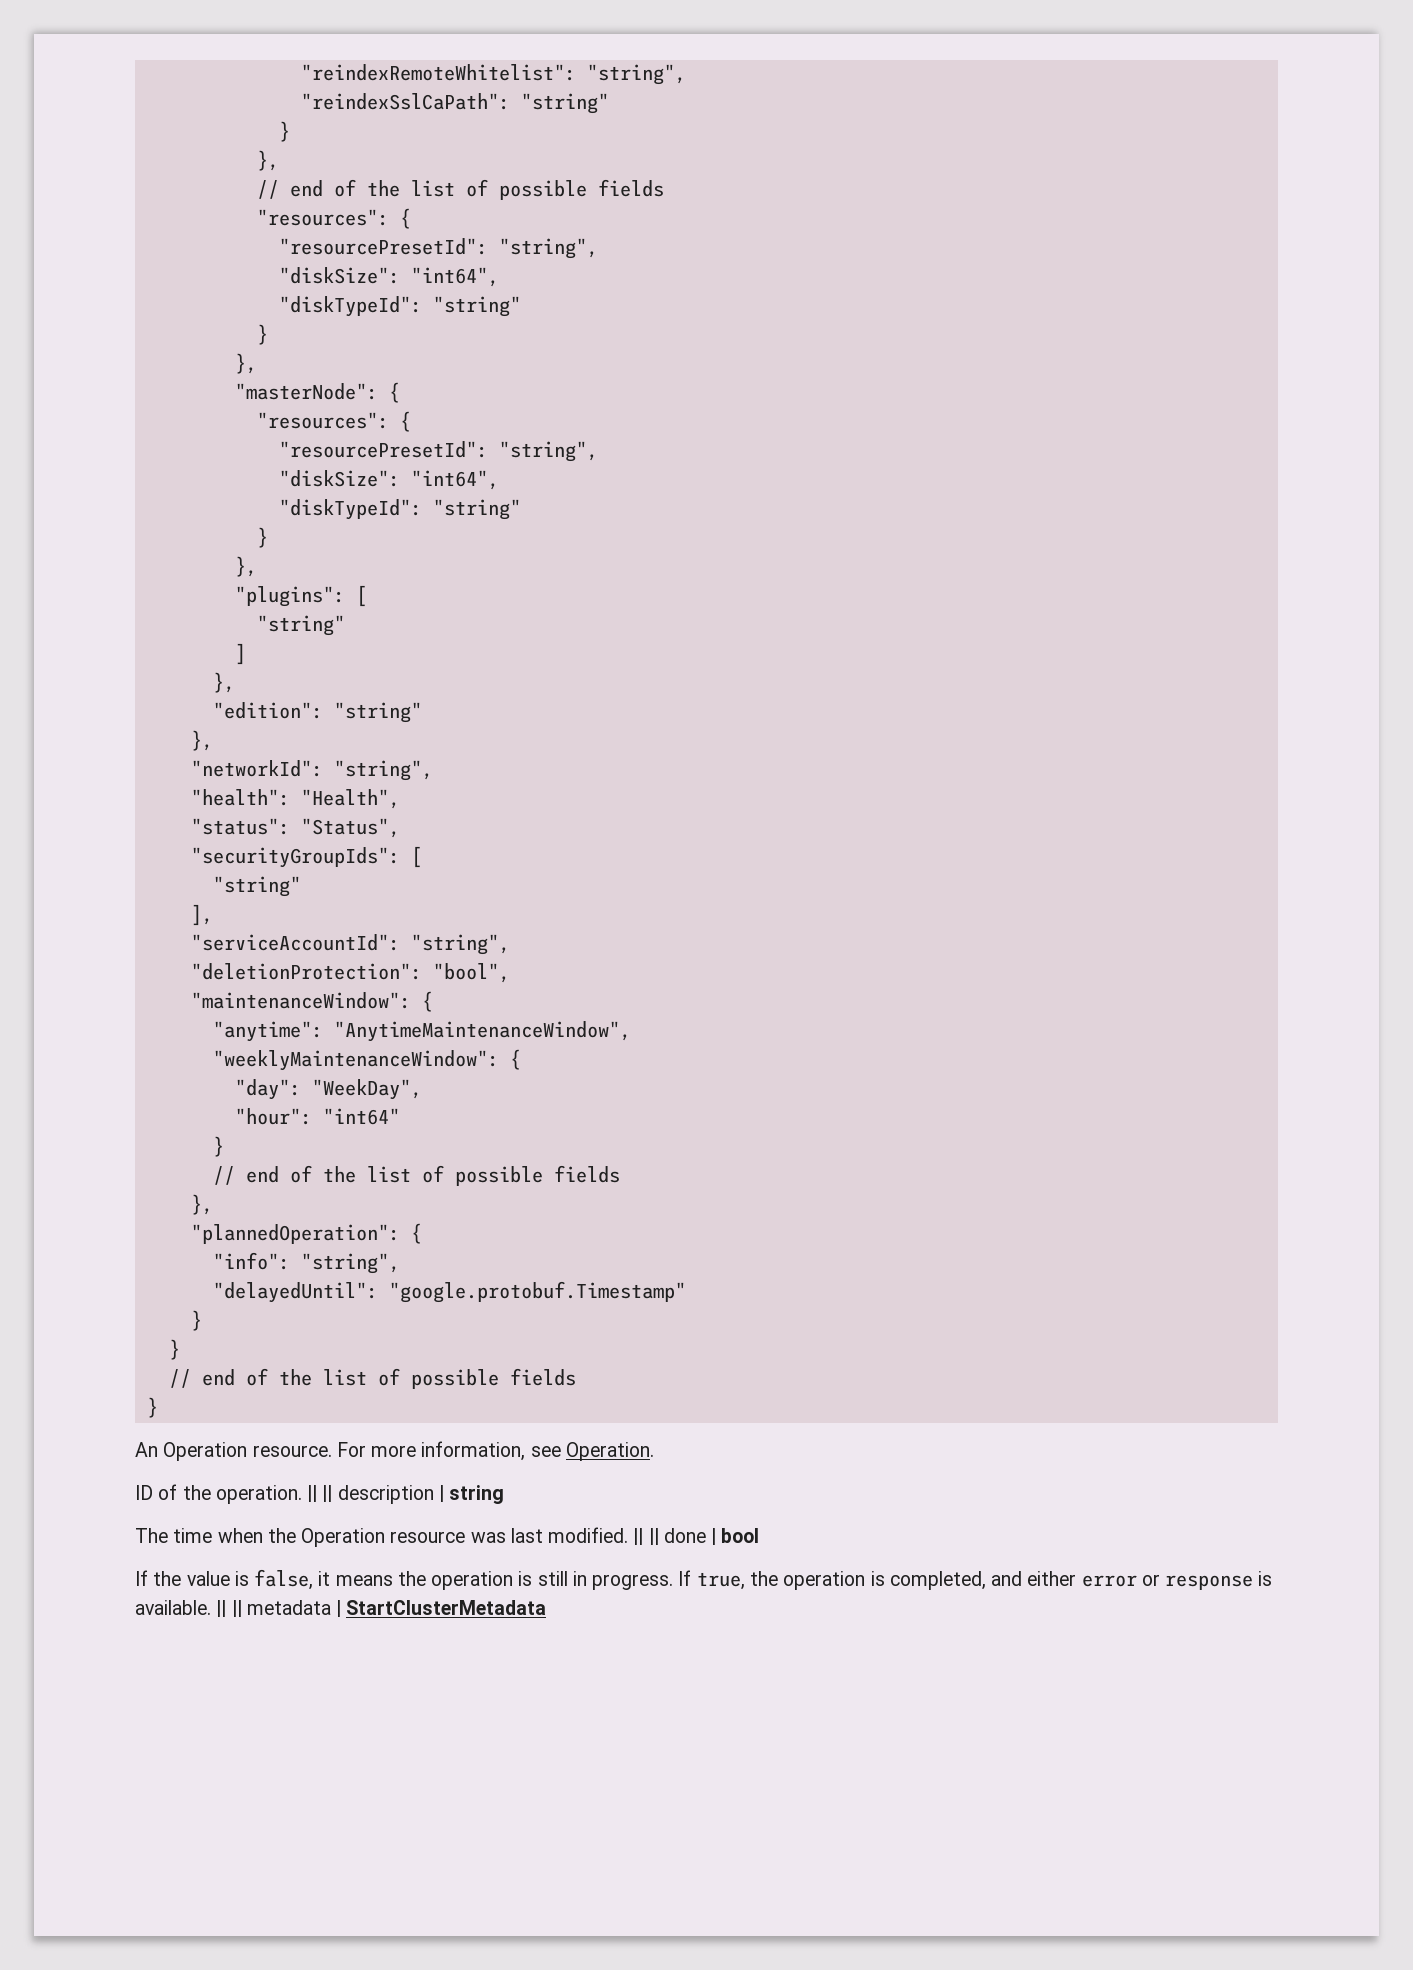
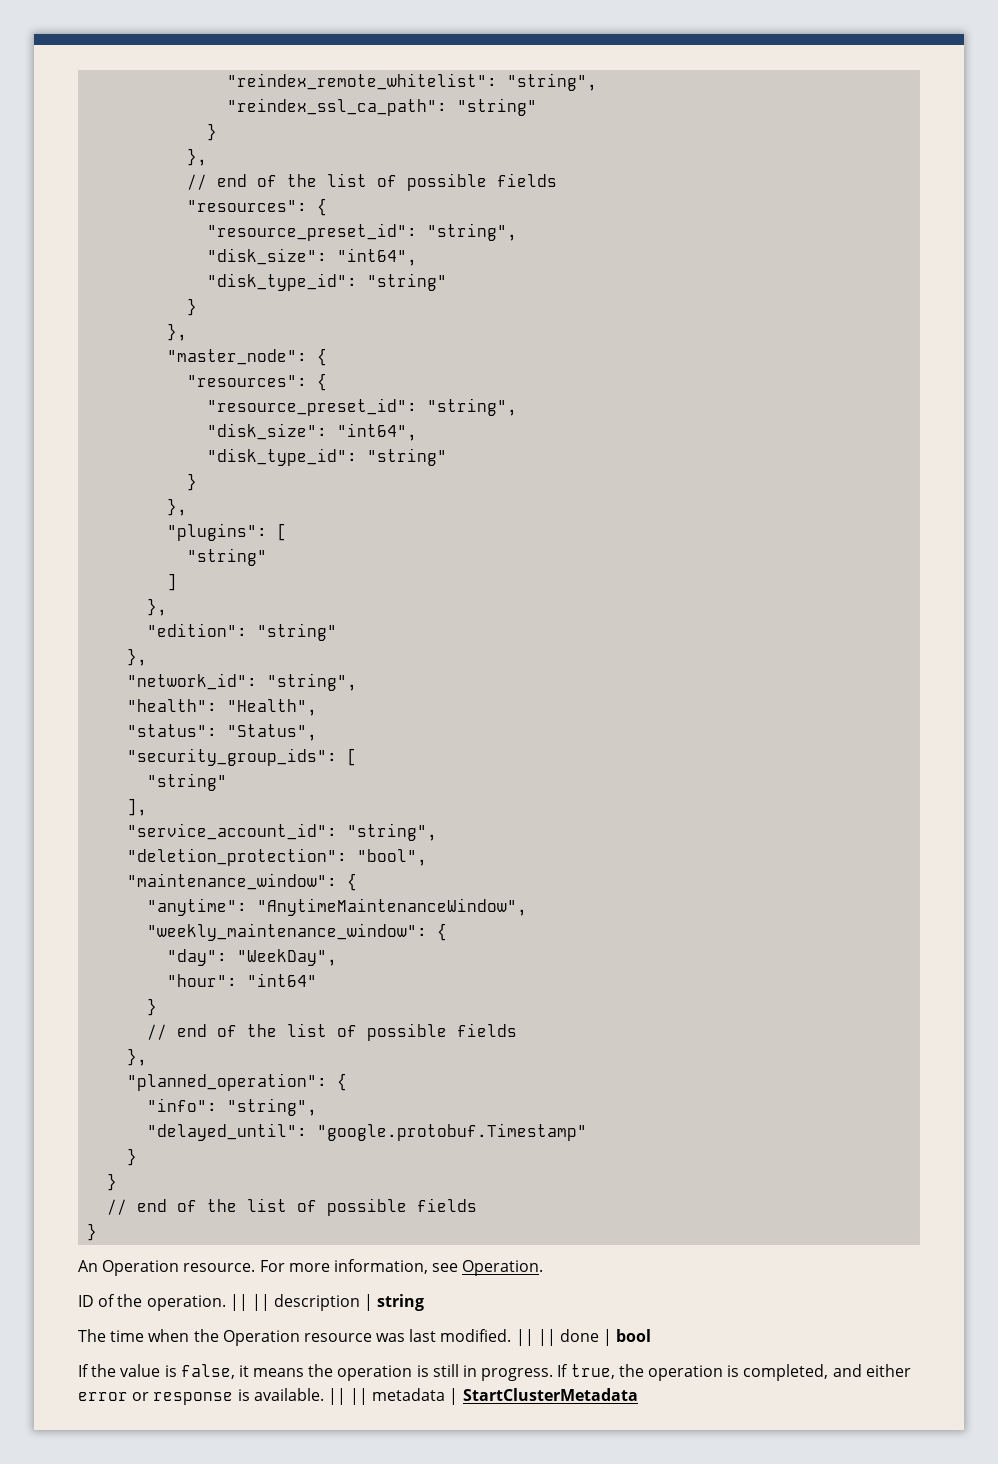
[300,64,686,85] [300,93,510,110] "reindexRemoteWhitelist": "string", // "reindexSslCaPath": -> [227,73,598,91] [227,98,448,116] "reindex_remote_whitelist": "string", // "reindex_ssl_ca_path":
[278,238,598,259] [278,267,499,287] [278,296,521,317] [256,324,268,345] [234,353,257,374] [234,383,378,400] "resourcePresetId": "string", // "diskSize": "int64", // "diskTypeId": "string" // } // }, // "masterNode": -> [207,223,518,241] [207,248,418,266] [207,273,448,291] [187,298,198,316] [167,323,188,341] [167,349,308,365] "resource_preset_id": "string", // "disk_size": "int64", // "disk_type_id": "string" // } // }, // "master_node":
[278,441,598,462] [278,470,499,490] [278,499,422,520] "resourcePresetId": "string", // "diskSize": "int64", // "diskTypeId": -> [207,398,518,416] [207,423,418,441] [207,448,358,466] "resource_preset_id": "string", // "disk_size": "int64", // "disk_type_id":
[190,760,323,777] "networkId": -> [127,673,258,690] "network_id":
[190,847,400,868] "securityGroupIds": -> [127,748,338,766] "security_group_ids":
[190,934,510,955] [190,963,422,980] "serviceAccountId": "string", // "deletionProtection": -> [127,823,438,841] [127,848,348,866] "service_account_id": "string", // "deletion_protection":
[190,992,411,1009] "maintenanceWindow": -> [127,873,338,890] "maintenance_window":
[212,1050,499,1071] "weeklyMaintenanceWindow": -> [147,923,428,941] "weekly_maintenance_window":
[190,1224,400,1244] "plannedOperation": -> [127,1073,328,1091] "planned_operation":
[212,1282,378,1303] "delayedUntil": -> [147,1123,308,1141] "delayed_until":

